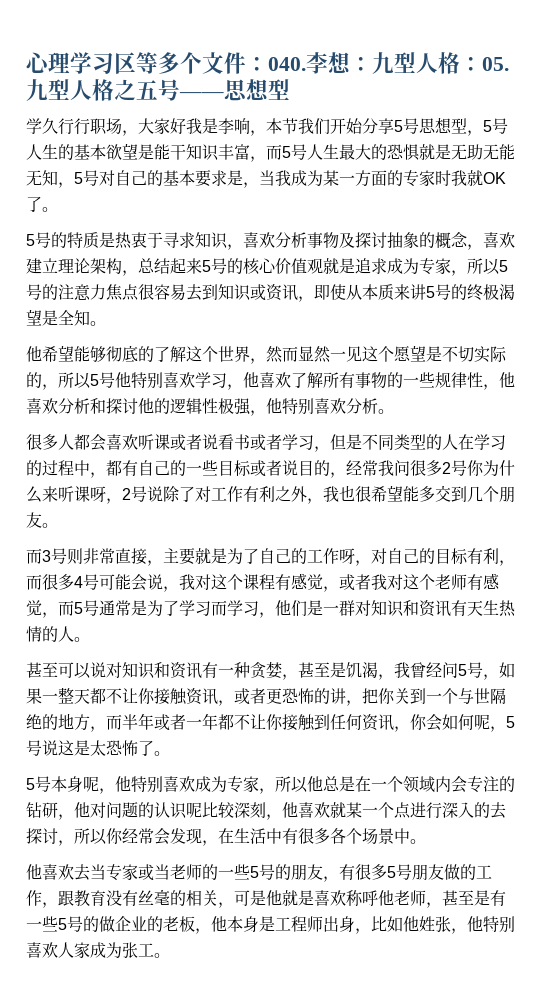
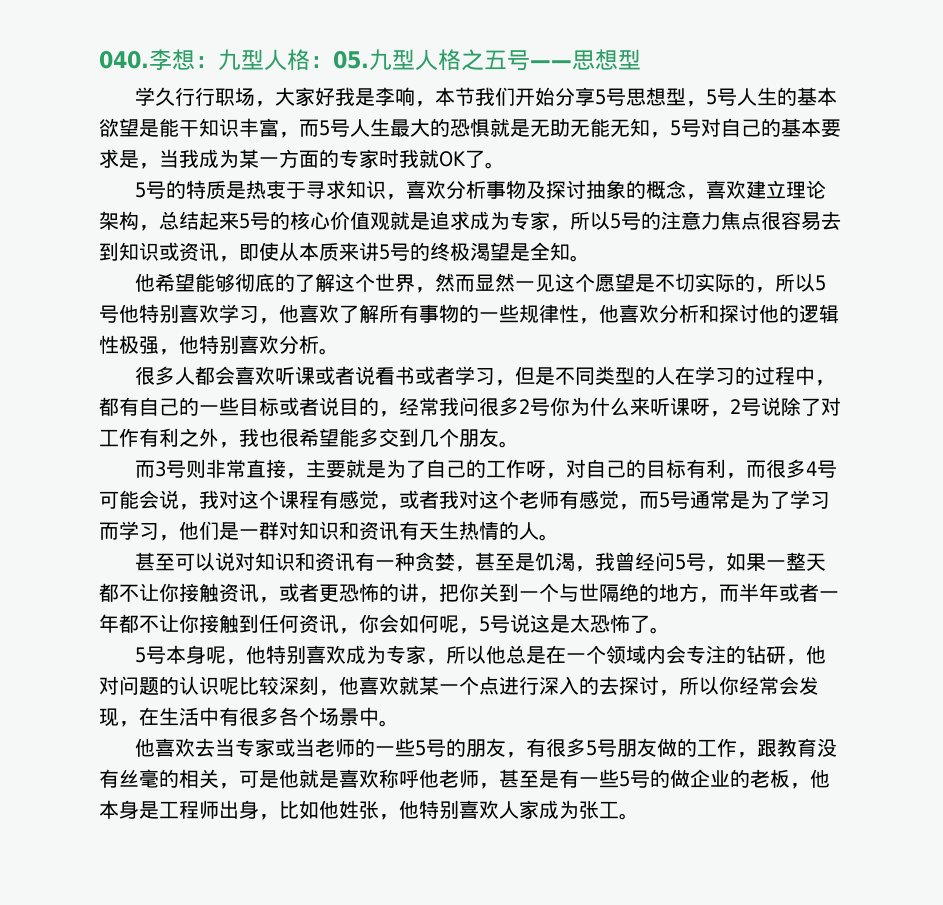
[26,52,268,74] 心理学习区等多个文件： -> (99, 59) none

